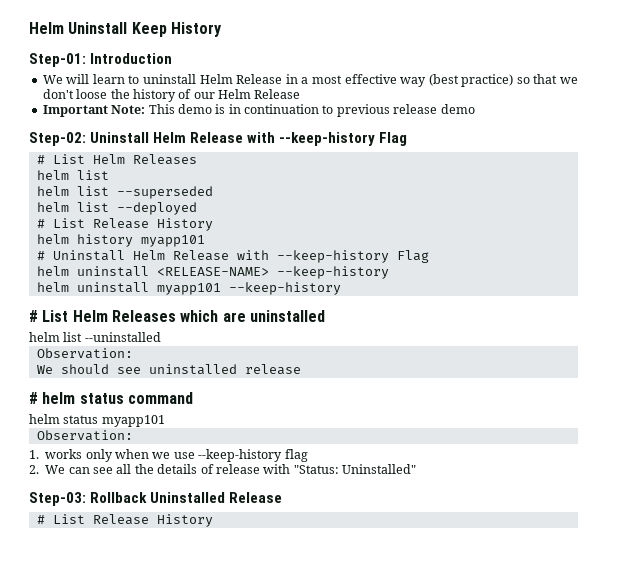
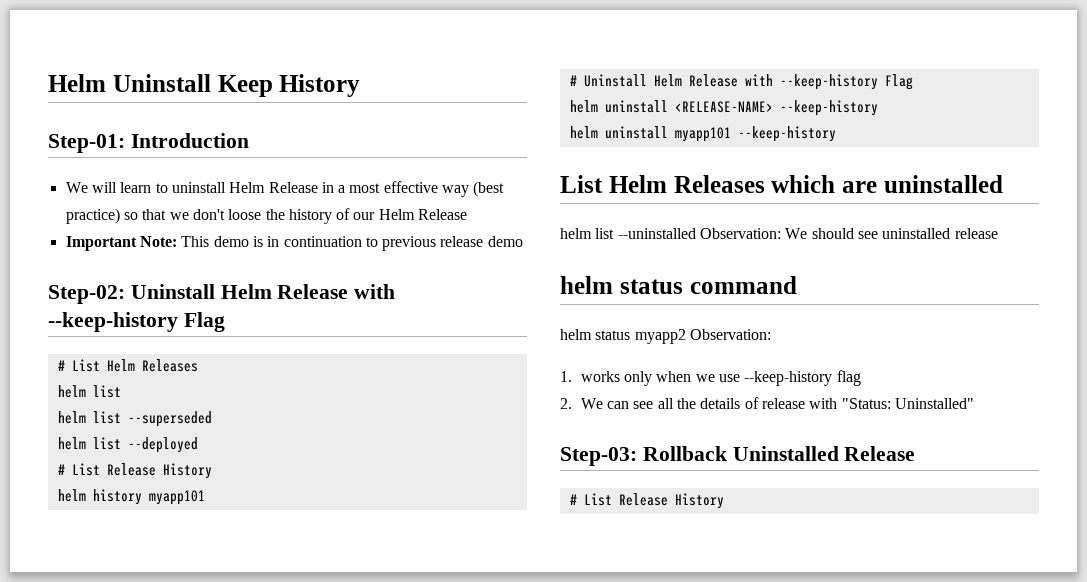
[29,310,38,322] # -> (836, 134) none
[36,348,133,359] // Observation: // -> [699,228,781,239] Observation:
[29,392,38,404] # -> (998, 233) none
[101,415,165,427] myapp101 // -> [634,329,686,344] myapp2

